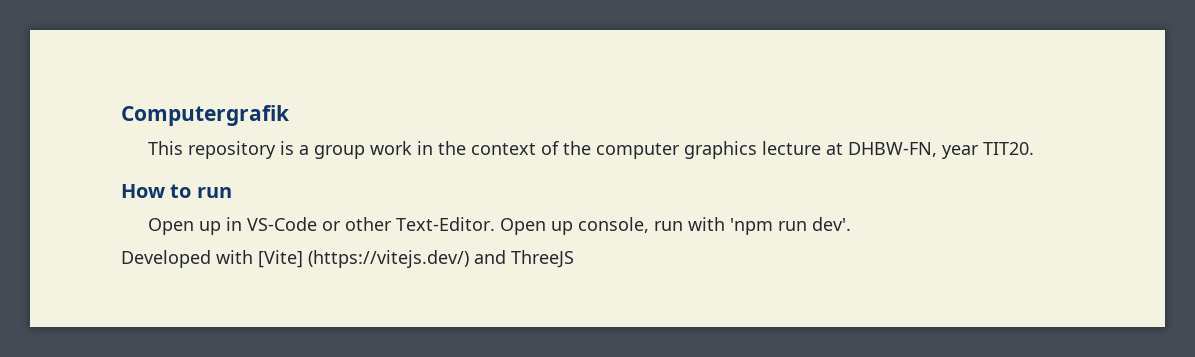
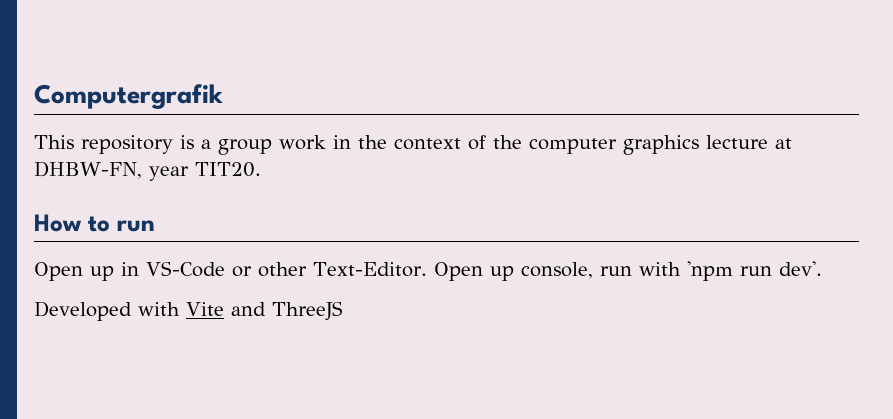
[258,250,469,268] [Vite] (https://vitejs.dev/) -> [186,302,224,316] Vite

